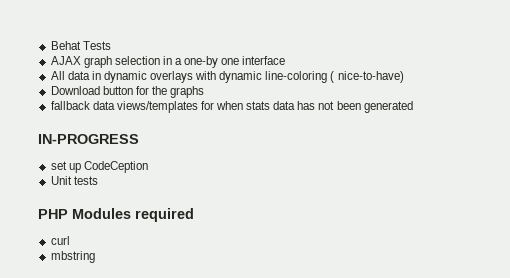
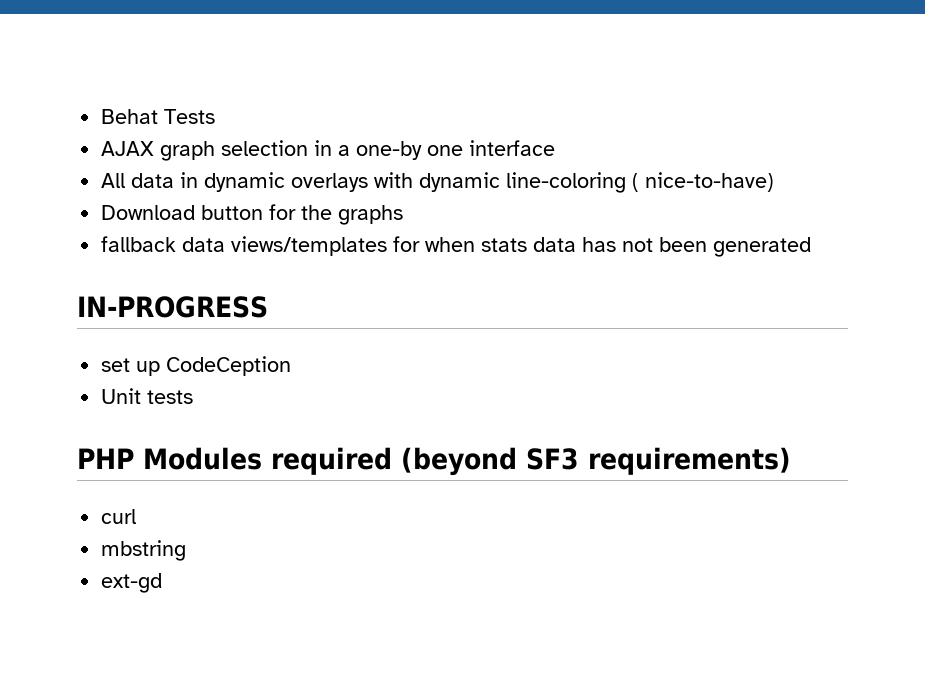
(194, 215) none -> [401,447,791,476] (beyond SF3 requirements)
(95, 257) none -> [101,573,163,593] // ext-gd

